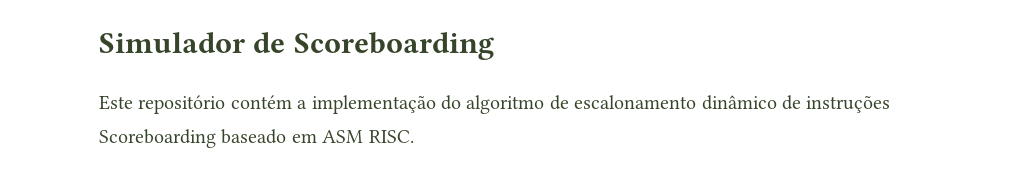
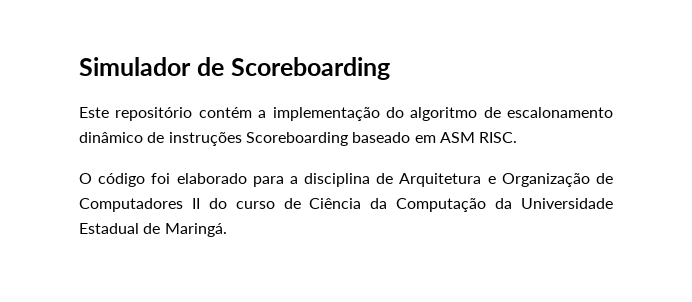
(414, 136) none -> [79,173,613,187] [79,198,614,212] [79,223,227,237] // O código foi elaborado para a disciplina de Arquitetura e Organização de Computadores II do curso de Ciência da Computação da Universidade Estadual de Maringá.

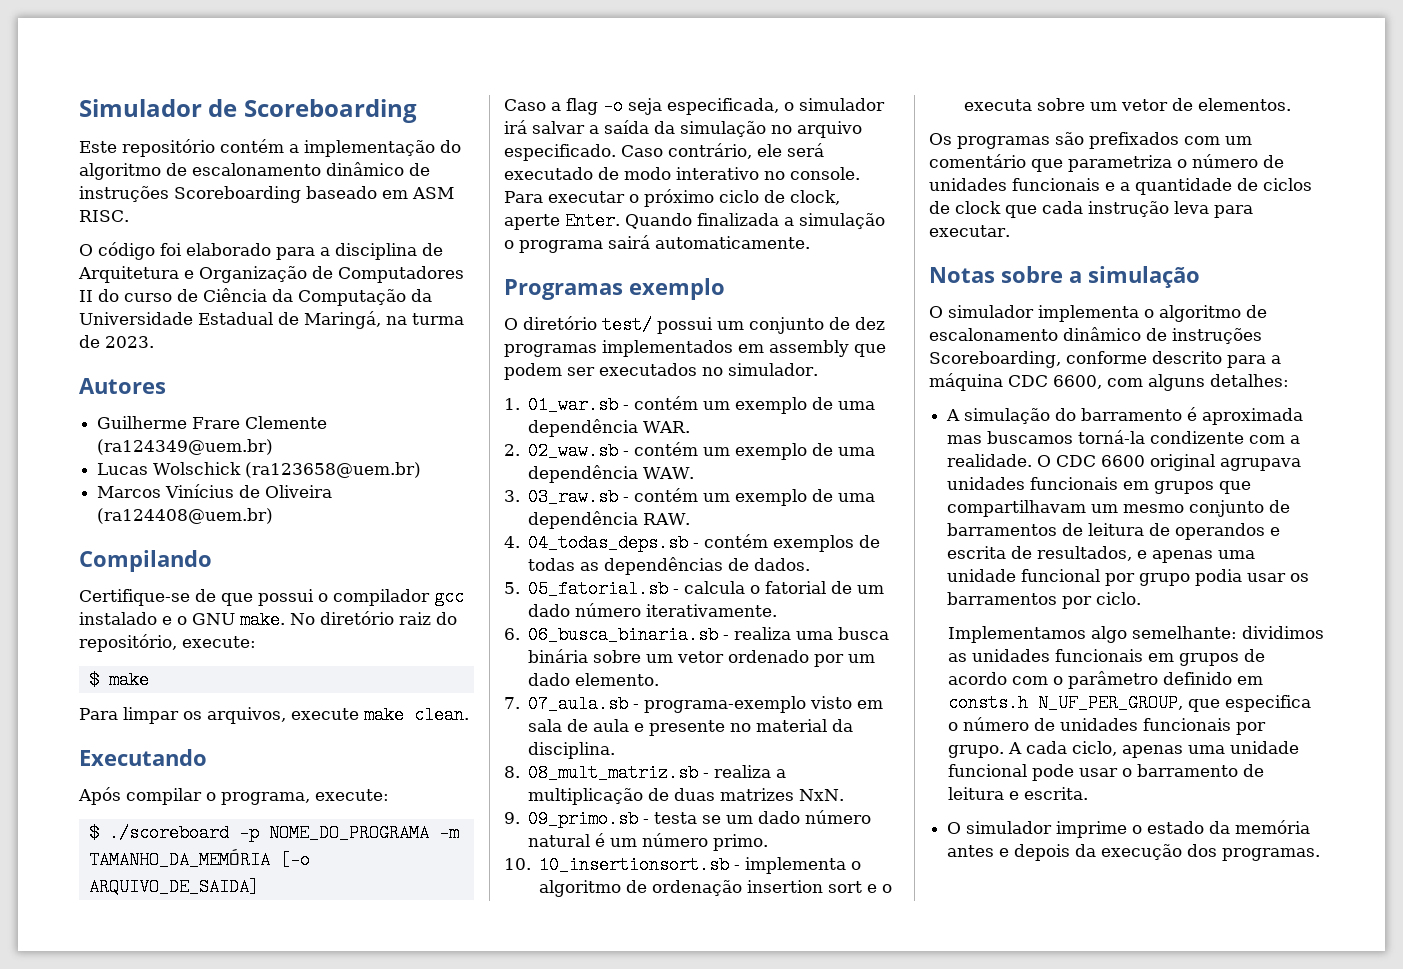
[164,223,227,237] Maringá. -> [304,311,464,329] [79,335,154,348] [79,378,166,394] [97,416,328,429] [97,439,274,455] [97,462,422,478] [97,484,333,498] [97,508,274,524] [79,550,212,572] [79,588,464,606] [79,611,457,629] [79,634,256,652] [88,671,149,689] [79,706,469,724] [79,749,207,766] [78,787,389,805] [88,824,459,842] [88,849,310,869] [88,878,259,896] [504,97,885,115] [504,120,862,138] [504,143,824,161] [504,167,860,180] [504,189,840,207] [504,212,885,230] [504,235,810,253] [504,278,725,300] [504,316,885,334] [504,340,886,357] [504,363,818,380] [504,396,876,414] [528,419,691,437] [504,442,876,460] [528,465,695,483] [504,488,876,506] [528,511,691,529] [504,534,881,552] [528,557,811,575] [504,580,885,598] [528,603,778,617] [504,626,890,644] [528,649,876,667] [528,673,660,686] [504,695,884,713] [528,719,854,736] [528,742,616,759] [504,764,787,782] [528,788,845,805] [504,810,872,828] [528,833,769,851] [504,856,862,874] [539,880,893,897] [964,98,1292,111] [929,132,1252,149] [929,154,1284,172] [929,178,1312,195] [929,201,1253,218] [929,225,1010,237] [929,266,1200,288] [929,305,1267,322] [929,327,1262,344] [929,351,1281,368] [929,373,1289,391] [946,407,1304,425] [947,430,1301,444] [947,454,1302,471] [947,477,1252,494] [947,500,1291,517] [947,523,1281,540] [947,546,1256,563] [947,569,1310,586] [947,592,1142,609] [947,626,1324,643] [947,649,1265,666] [947,671,1263,689] [947,694,1311,712] [947,717,1266,735] [947,741,1299,758] [947,764,1264,781] [947,787,1088,800] [947,820,1311,838] [947,844,1321,861] Maringá, na turma de 2023. // Autores // Guilherme Frare Clemente (ra124349@uem.br) // Lucas Wolschick (ra123658@uem.br) // Marcos Vinícius de Oliveira (ra124408@uem.br) // Compilando // Certifique-se de que possui o compilador gcc instalado e o GNU make. No diretório raiz do repositório, execute: // $ make // Para limpar os arquivos, execute make clean. // Executando // Após compilar o programa, execute: // $ ./scoreboard -p NOME_DO_PROGRAMA -m TAMANHO_DA_MEMÓRIA [-o ARQUIVO_DE_SAIDA] // Caso a flag -o seja especificada, o simulador irá salvar a saída da simulação no arquivo especificado. Caso contrário, ele será executado de modo interativo no console. Para executar o próximo ciclo de clock, aperte Enter. Quando finalizada a simulação o programa sairá automaticamente. // Programas exemplo // O diretório test/ possui um conjunto de dez programas implementados em assembly que podem ser executados no simulador. // 1. 01_war.sb - contém um exemplo de uma dependência WAR. // 2. 02_waw.sb - contém um exemplo de uma dependência WAW. // 3. 03_raw.sb - contém um exemplo de uma dependência RAW. // 4. 04_todas_deps.sb - contém exemplos de todas as dependências de dados. // 5. 05_fatorial.sb - calcula o fatorial de um dado número iterativamente. // 6. 06_busca_binaria.sb - realiza uma busca binária sobre um vetor ordenado por um dado elemento. // 7. 07_aula.sb - programa-exemplo visto em sala de aula e presente no material da disciplina. // 8. 08_mult_matriz.sb - realiza a multiplicação de duas matrizes NxN. // 9. 09_primo.sb - testa se um dado número natural é um número primo. // 10. 10_insertionsort.sb - implementa o algoritmo de ordenação insertion sort e o executa sobre um vetor de elementos. // Os programas são prefixados com um comentário que parametriza o número de unidades funcionais e a quantidade de ciclos de clock que cada instrução leva para executar. // Notas sobre a simulação // O simulador implementa o algoritmo de escalonamento dinâmico de instruções Scoreboarding, conforme descrito para a máquina CDC 6600, com alguns detalhes: // A simulação do barramento é aproximada mas buscamos torná-la condizente com a realidade. O CDC 6600 original agrupava unidades funcionais em grupos que compartilhavam um mesmo conjunto de barramentos de leitura de operandos e escrita de resultados, e apenas uma unidade funcional por grupo podia usar os barramentos por ciclo. // Implementamos algo semelhante: dividimos as unidades funcionais em grupos de acordo com o parâmetro definido em consts.h N_UF_PER_GROUP, que especifica o número de unidades funcionais por grupo. A cada ciclo, apenas uma unidade funcional pode usar o barramento de leitura e escrita. // O simulador imprime o estado da memória antes e depois da execução dos programas.

